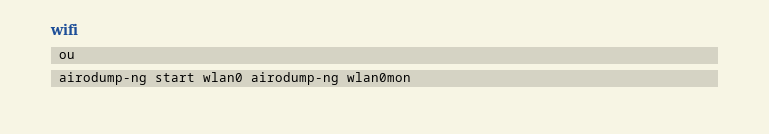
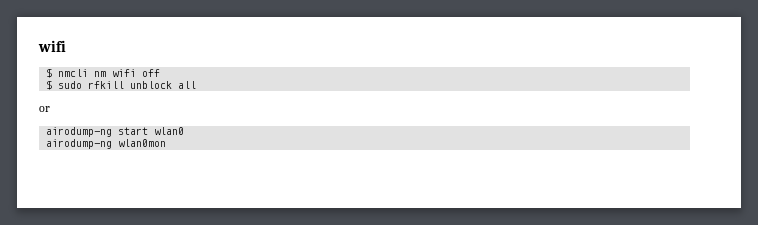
[58,52,75,59] ou -> [46,68,161,78] [46,80,197,90] [39,106,50,112] $ nmcli nm wifi off // $ sudo rfkill unblock all // or
(243, 77) none -> (185, 131) //

